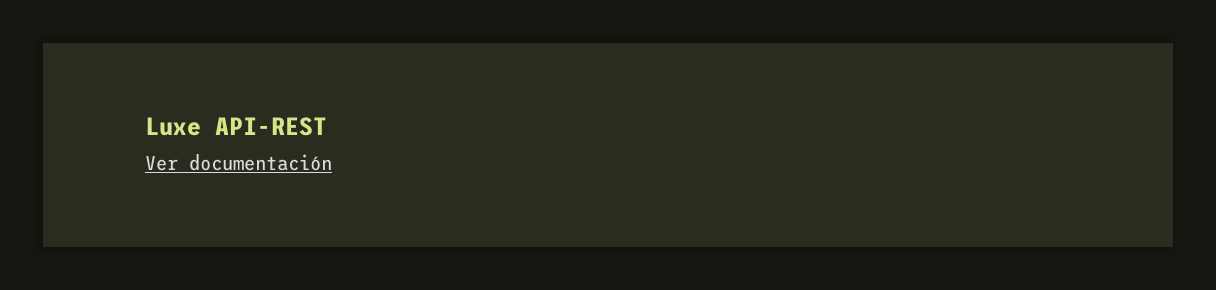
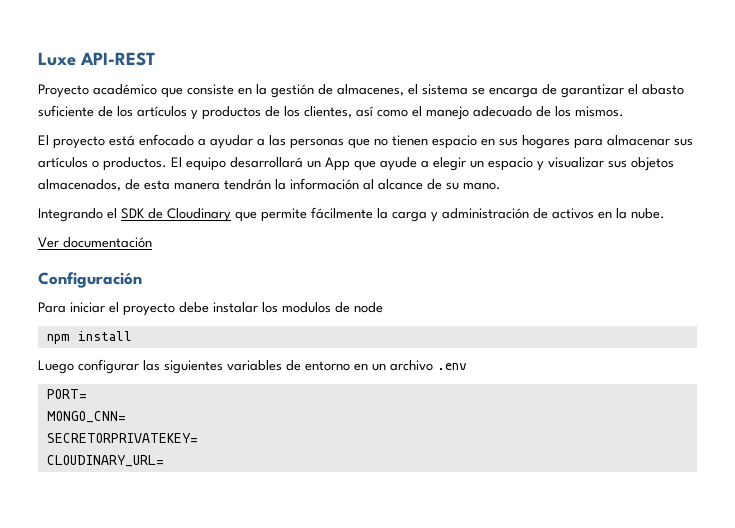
[145,154,332,171] Ver documentación -> [38,84,684,98] [38,105,624,120] [38,134,693,149] [38,157,674,171] [38,178,501,191] [38,207,665,222] [38,237,152,248] [38,272,142,288] [38,302,383,316] [46,331,132,344] [38,359,467,374] [46,389,87,399] [46,411,126,423] [46,433,198,443] [46,455,164,467] Proyecto académico que consiste en la gestión de almacenes, el sistema se encarga de garantizar el abasto suficiente de los artículos y productos de los clientes, así como el manejo adecuado de los mismos. // El proyecto está enfocado a ayudar a las personas que no tienen espacio en sus hogares para almacenar sus artículos o productos. El equipo desarrollará un App que ayude a elegir un espacio y visualizar sus objetos almacenados, de esta manera tendrán la información al alcance de su mano. // Integrando el SDK de Cloudinary que permite fácilmente la carga y administración de activos en la nube. // Ver documentación // Configuración // Para iniciar el proyecto debe instalar los modulos de node // npm install // Luego configurar las siguientes variables de entorno en un archivo .env // PORT= // MONGO_CNN= // SECRETORPRIVATEKEY= // CLOUDINARY_URL=

